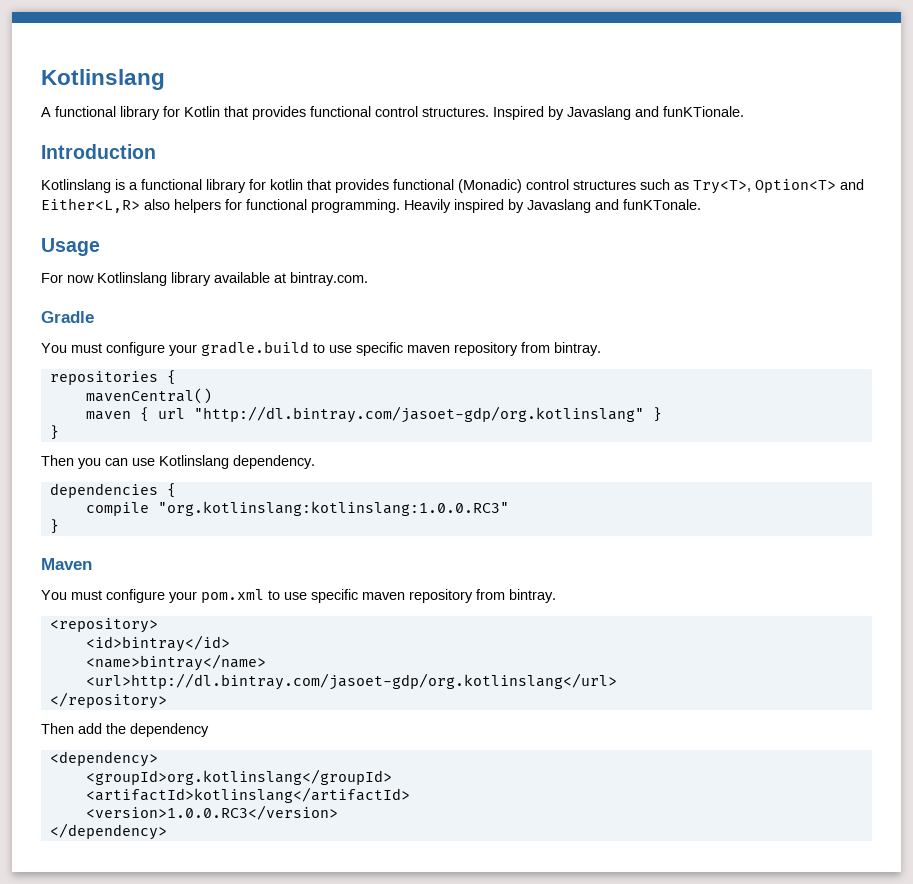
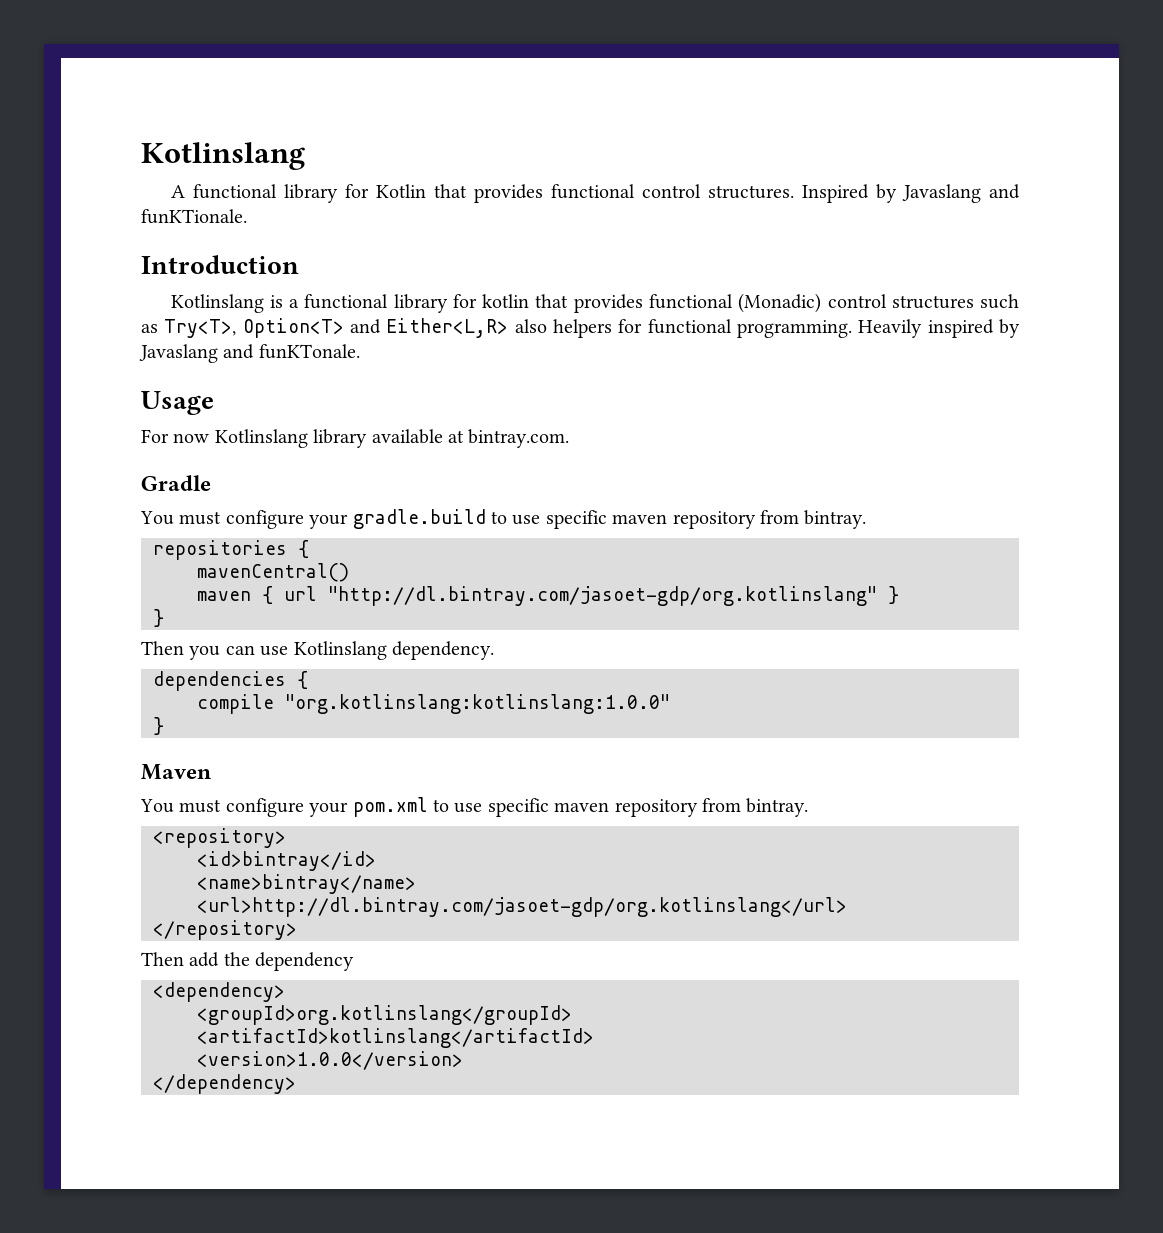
[157,501,509,516] "org.kotlinslang:kotlinslang:1.0.0.RC3" -> [285,694,670,714] "org.kotlinslang:kotlinslang:1.0.0"
[85,805,338,820] <version>1.0.0.RC3</version> -> [197,1051,463,1070] <version>1.0.0</version>

